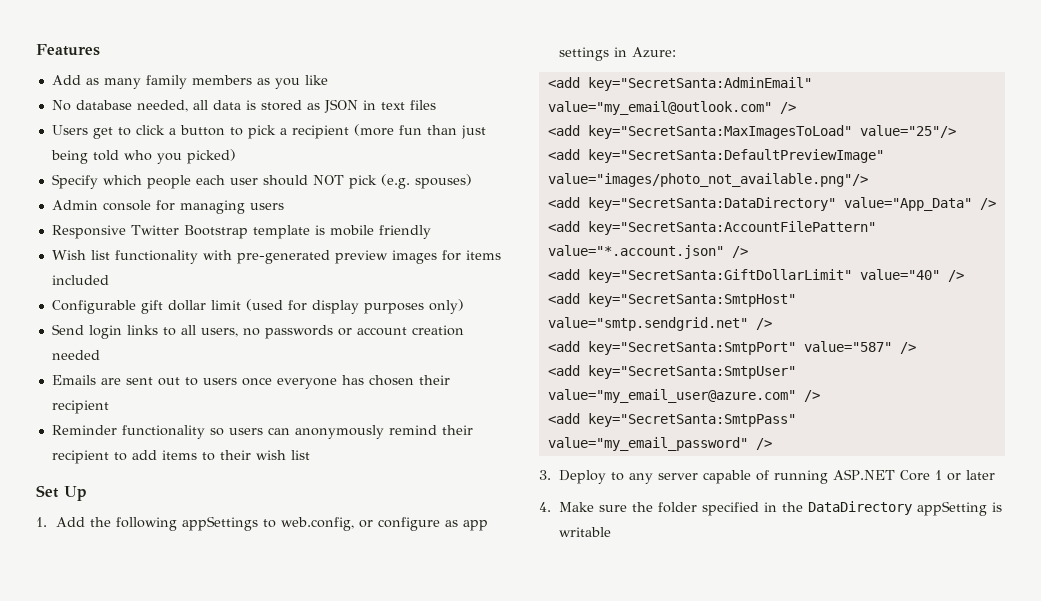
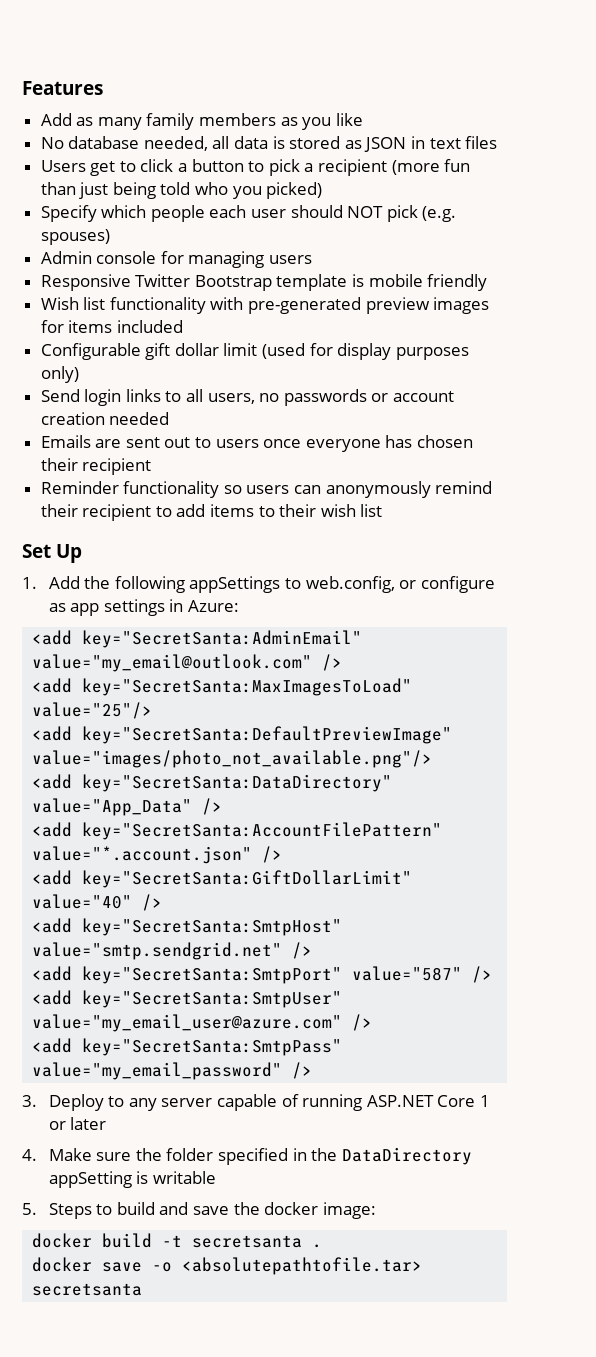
(611, 532) none -> [22,1202,376,1219] [32,1233,323,1248] [32,1257,423,1275] [32,1283,143,1296] // 5. Steps to build and save the docker image: // docker build -t secretsanta . // docker save -o <absolutepathtofile.tar> secretsanta

